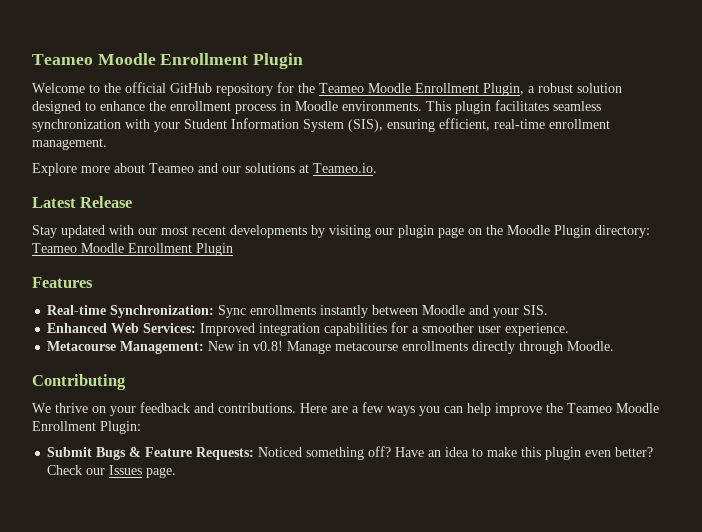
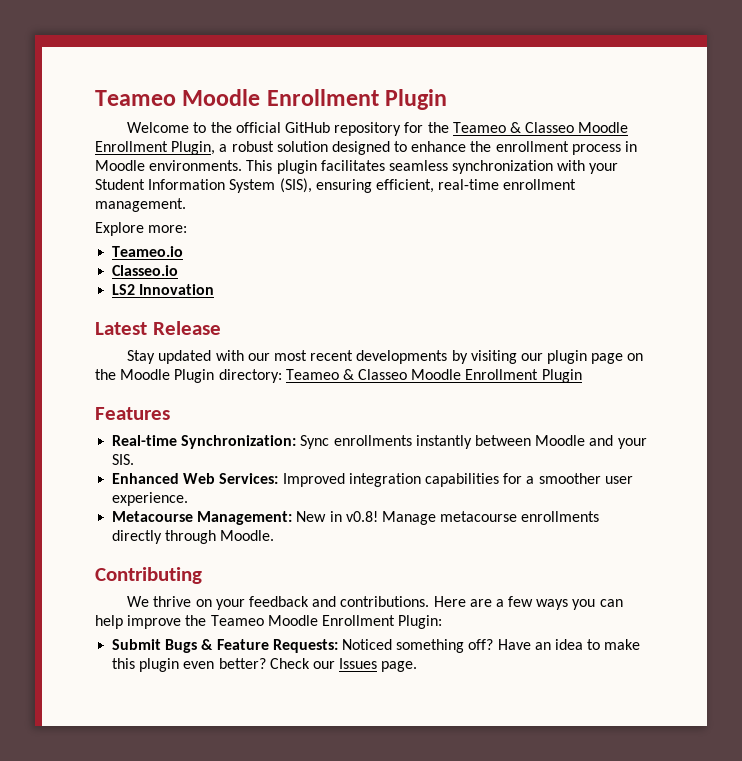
(364, 88) none -> [509,122,575,133] & Classeo
[81,163,377,173] more about Teameo and our solutions at Teameo.io. -> [148,225,188,233] [112,246,184,257] [112,265,179,276] [112,284,215,295] more: // Teameo.io // Classeo.io // LS2 Innovation
(77, 248) none -> [342,369,408,380] & Classeo

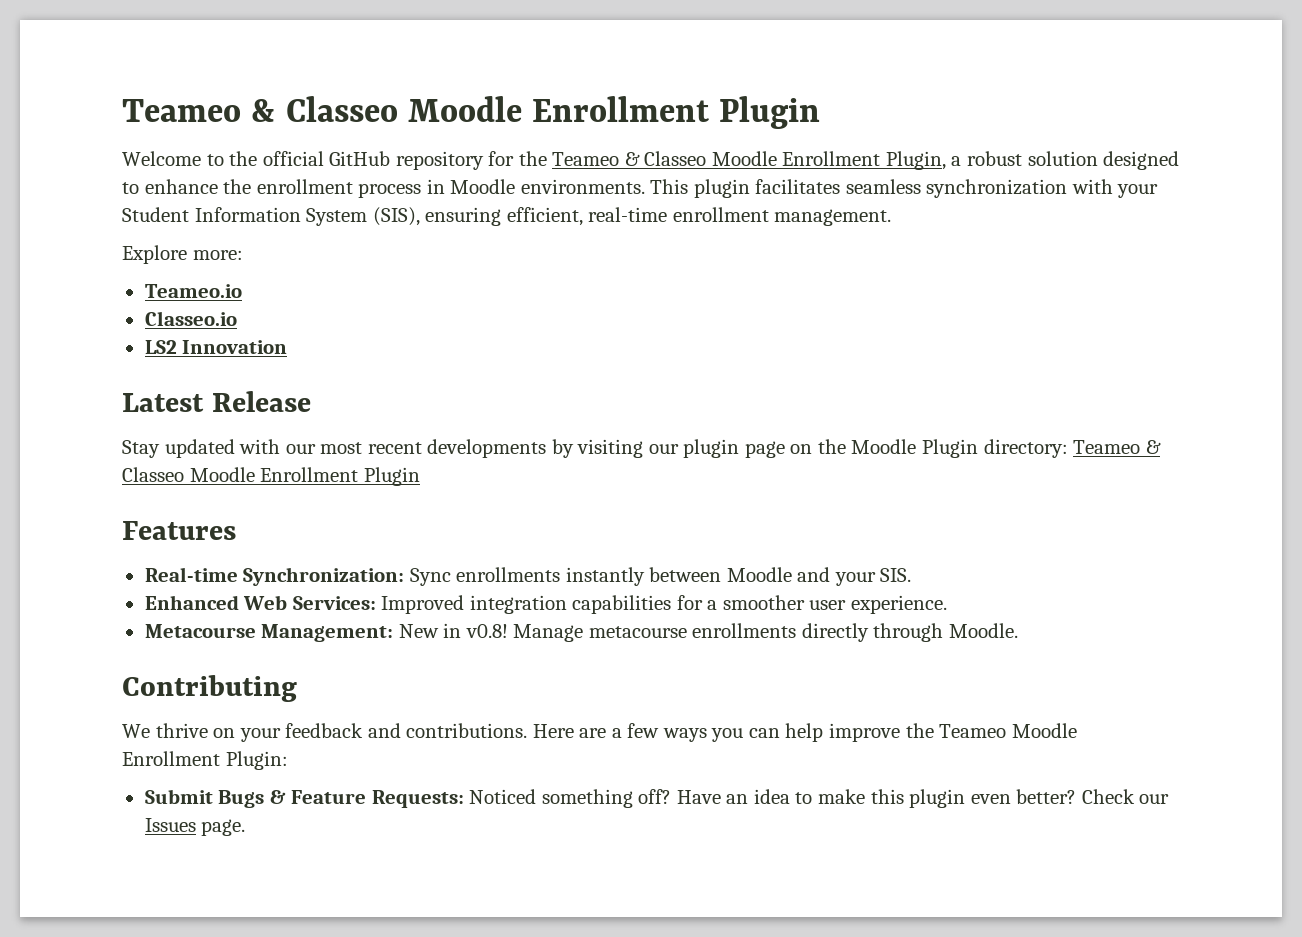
[95,90,176,106] Teameo -> [122,96,398,122] Teameo & Classeo

